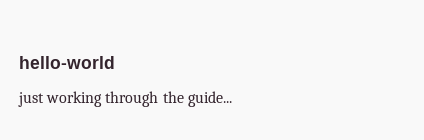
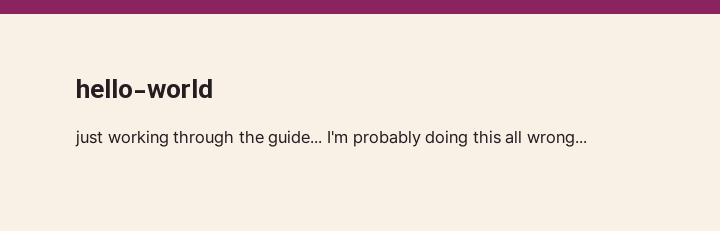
(232, 99) none -> [326,130,587,147] I'm probably doing this all wrong...

